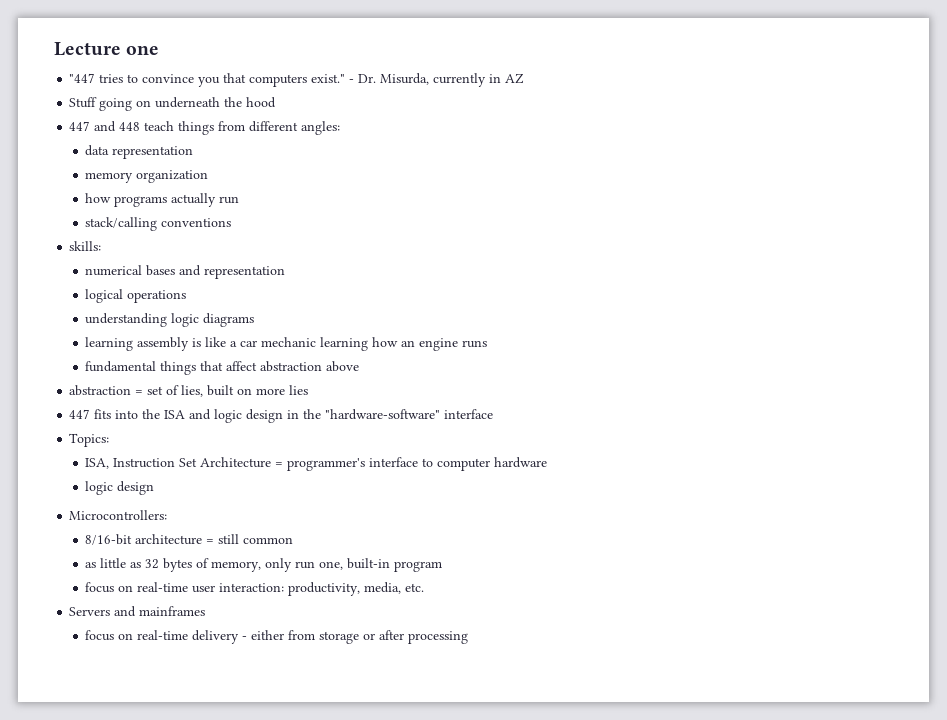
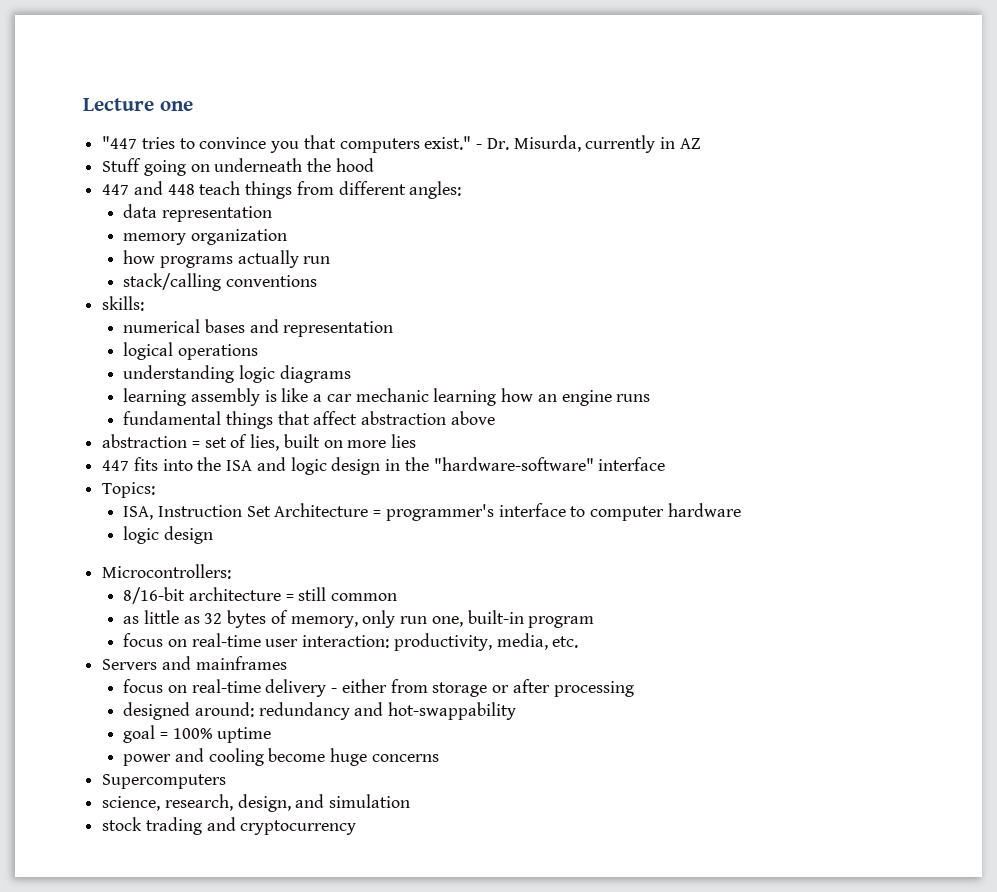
(469, 637) none -> [123,702,517,720] [123,725,272,743] [123,748,439,766] [102,774,227,789] [102,794,411,812] [102,817,357,835] // designed around: redundancy and hot-swappability // goal = 100% uptime // power and cooling become huge concerns // Supercomputers // science, research, design, and simulation // stock trading and cryptocurrency

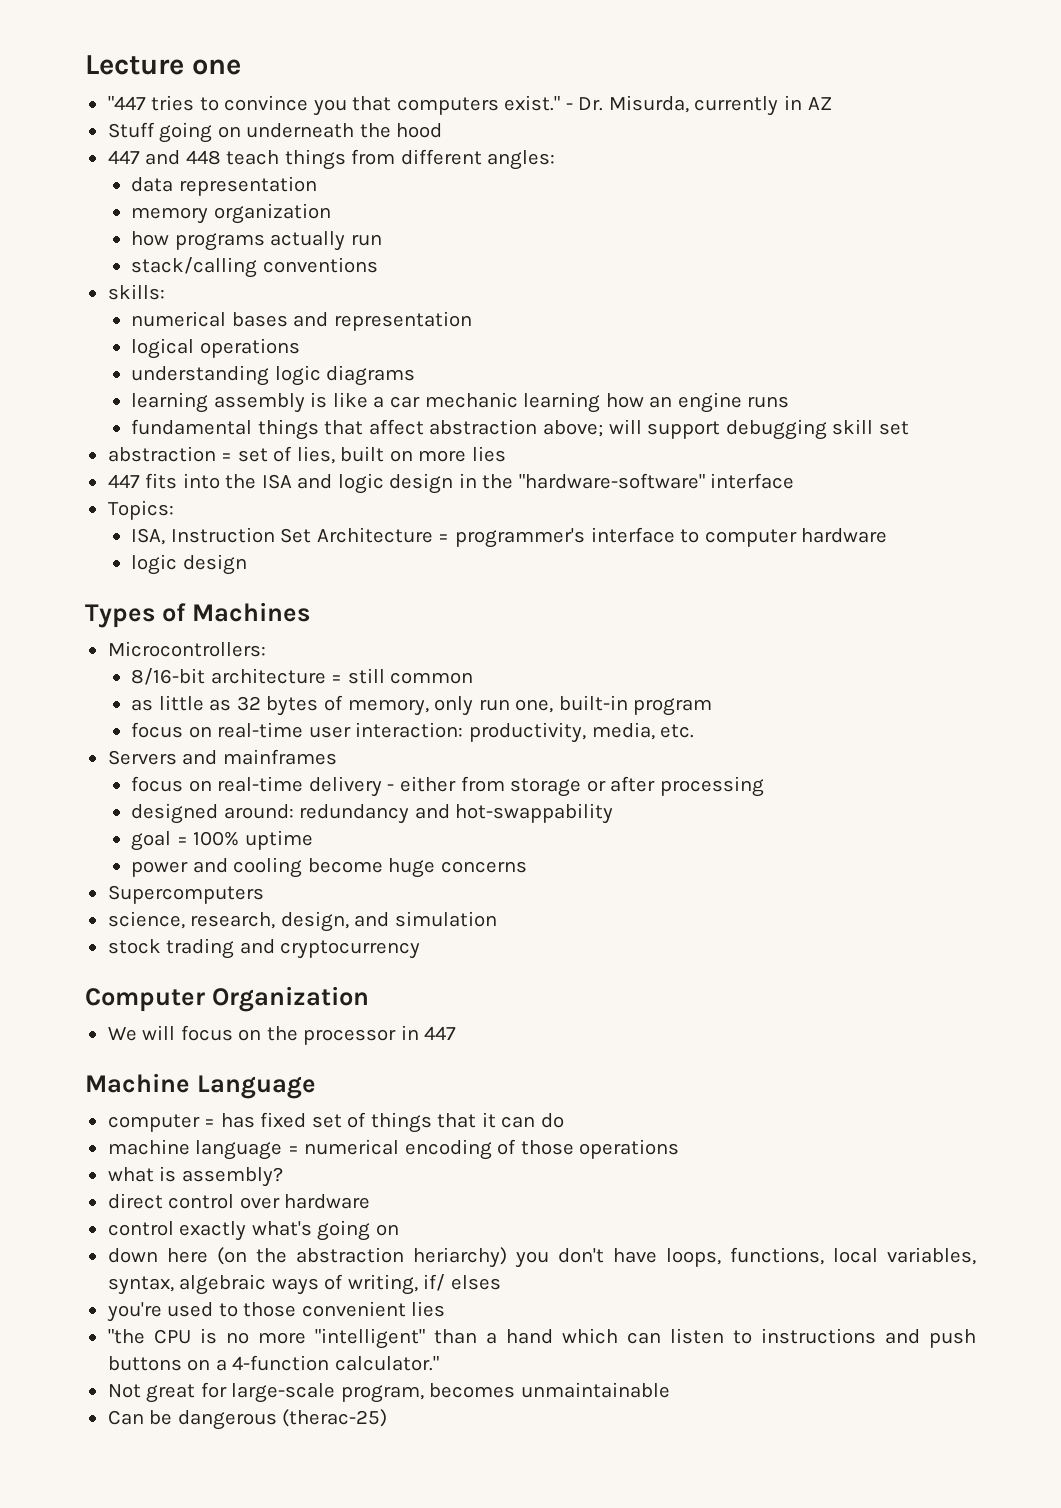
[450,411,495,425] above -> [543,419,909,440] above; will support debugging skill set
(213, 535) none -> [85,602,310,628] // Types of Machines
(357, 827) none -> [85,986,369,1012] [107,1025,457,1045] [85,1073,316,1099] [107,1112,564,1133] [107,1139,680,1160] [107,1166,283,1187] [107,1193,371,1209] [107,1220,399,1241] [107,1247,977,1268] [107,1274,501,1295] [106,1301,446,1322] [107,1328,976,1349] [107,1355,439,1371] [107,1382,670,1403] [107,1409,388,1430] // Computer Organization // We will focus on the processor in 447 // Machine Language // computer = has fixed set of things that it can do // machine language = numerical encoding of those operations // what is assembly? // direct control over hardware // control exactly what's going on // down here (on the abstraction heriarchy) you don't have loops, functions, local variables, syntax, algebraic ways of writing, if/ elses // you're used to those convenient lies // "the CPU is no more "intelligent" than a hand which can listen to instructions and push buttons on a 4-function calculator." // Not great for large-scale program, becomes unmaintainable // Can be dangerous (therac-25)

